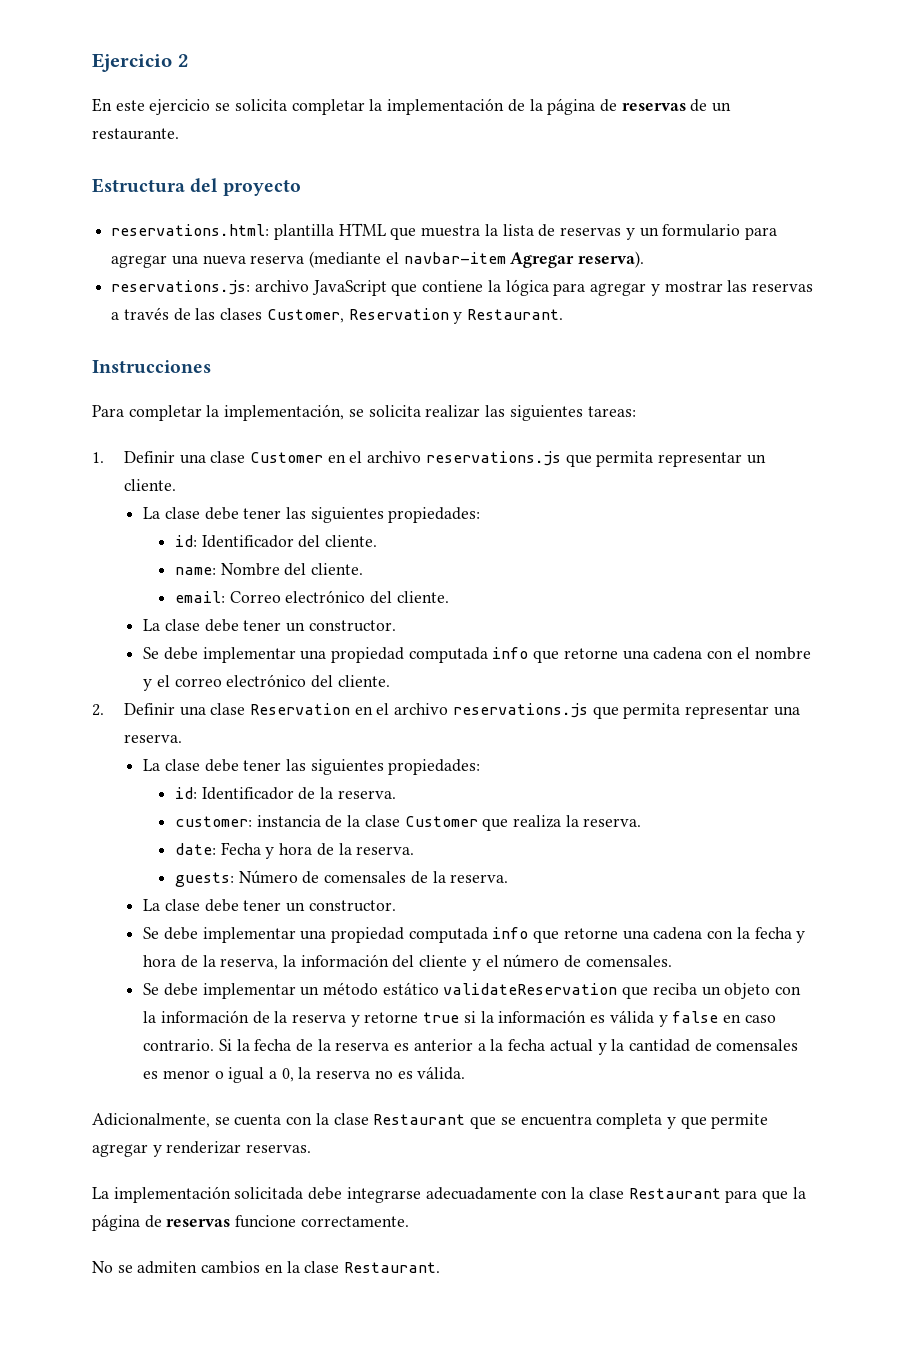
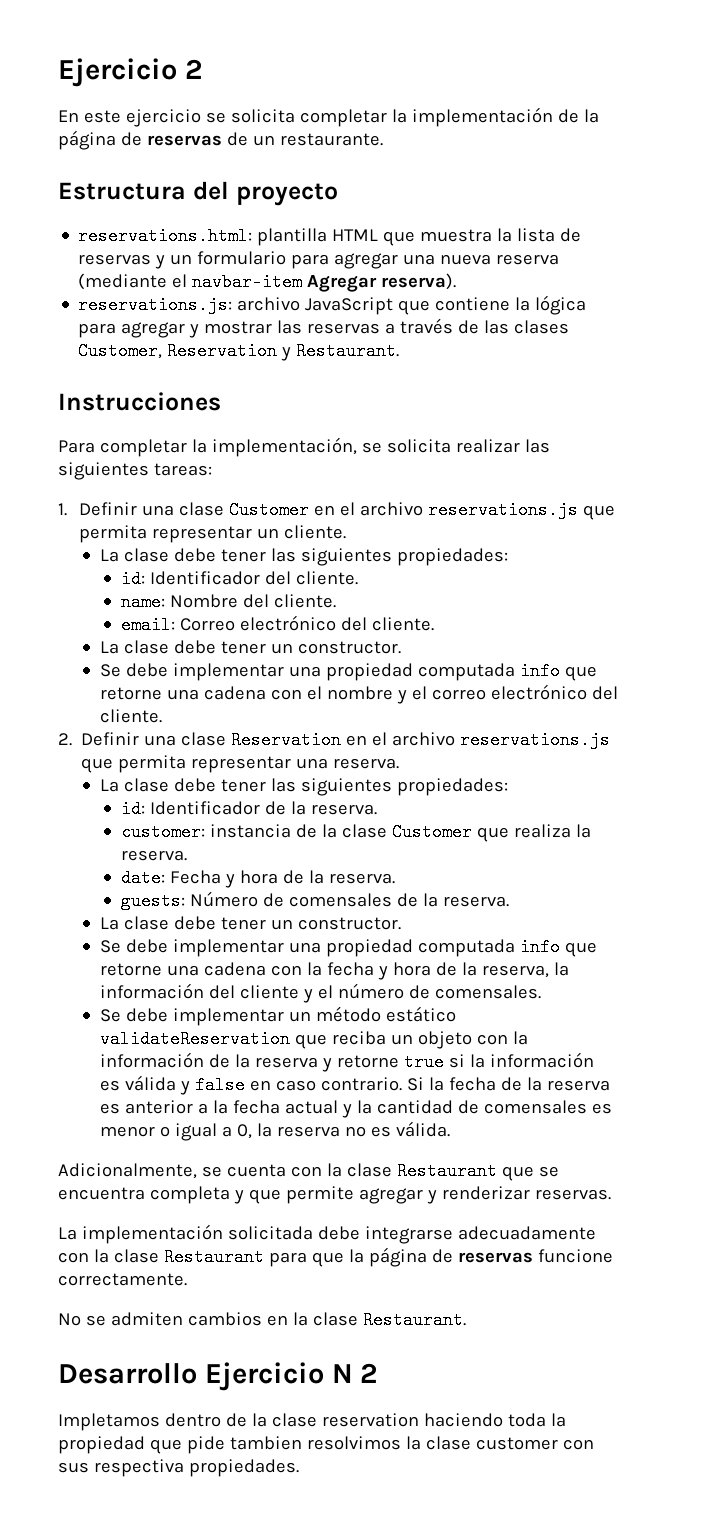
(441, 1267) none -> [58,1362,379,1391] [58,1413,566,1431] [58,1436,594,1454] [58,1459,299,1477] // Desarrollo Ejercicio N 2 // Impletamos dentro de la clase reservation haciendo toda la propiedad que pide tambien resolvimos la clase customer con sus respectiva propiedades.

